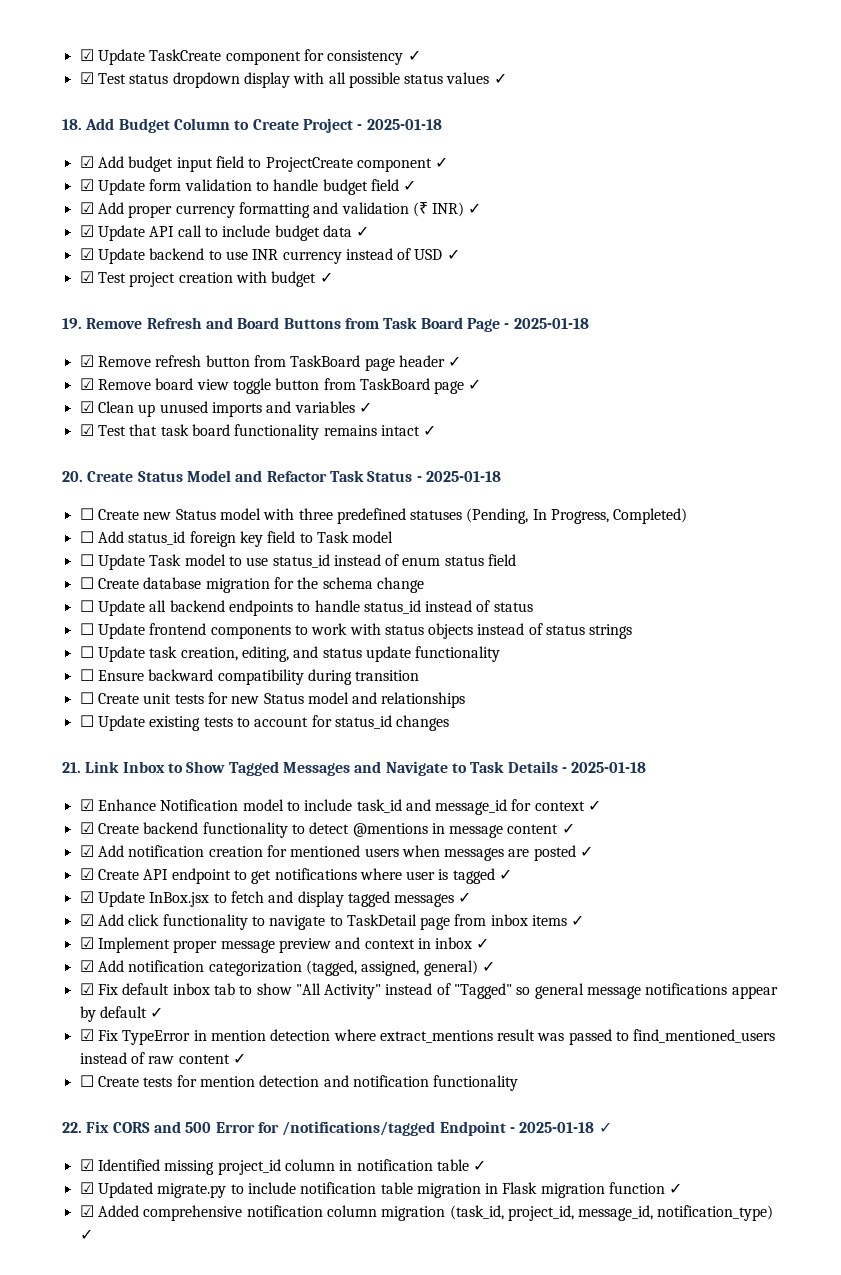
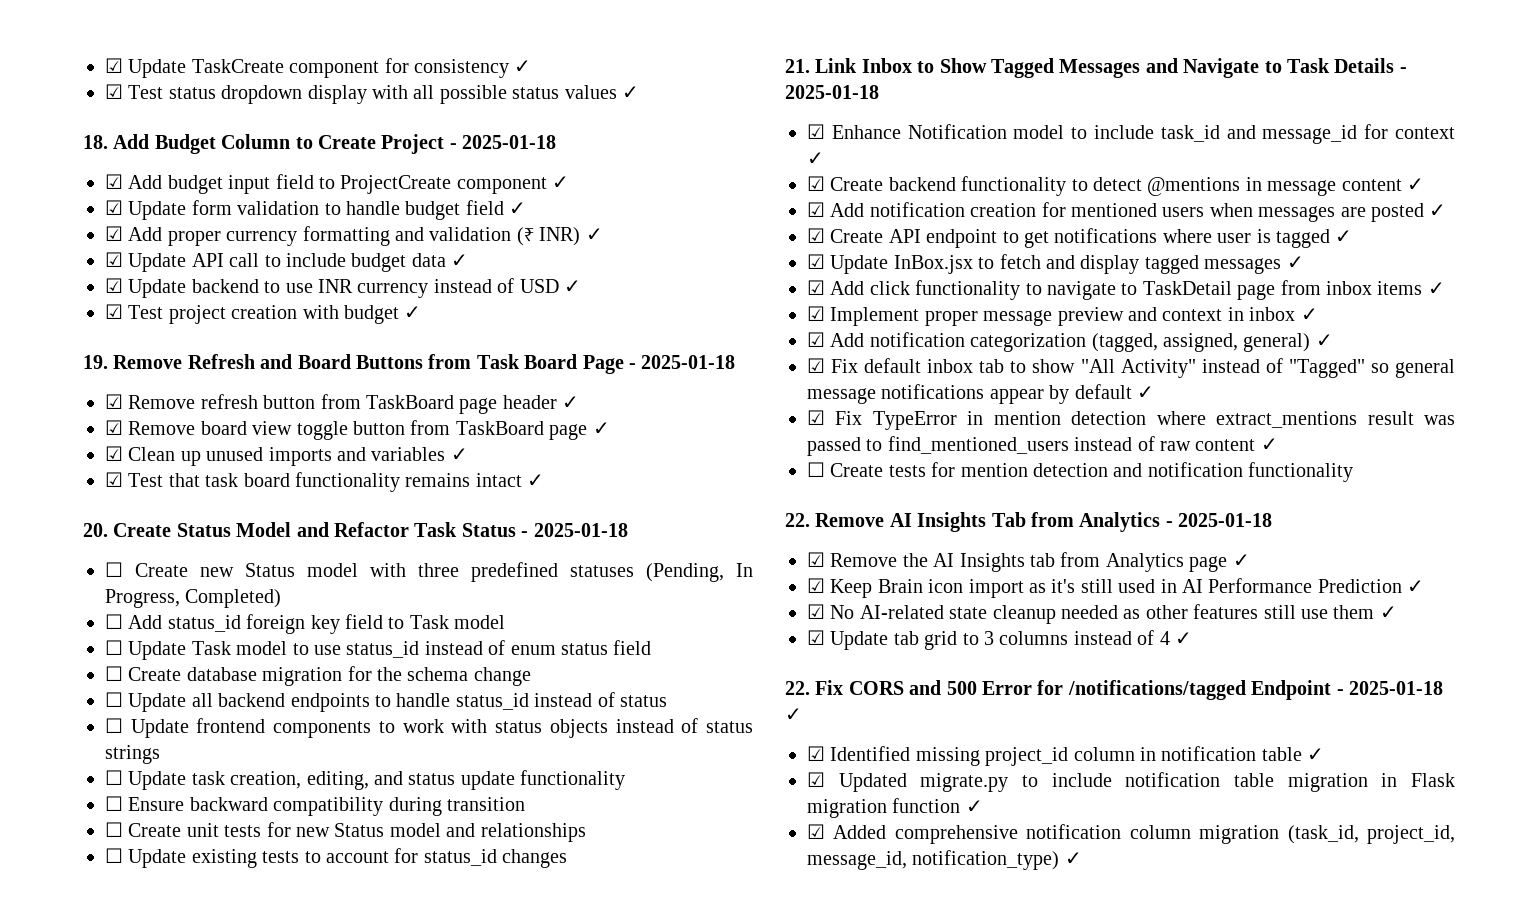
(519, 1083) none -> [785,512,1273,532] [807,552,1250,572] [807,578,1425,598] [807,604,1397,624] [807,630,1192,650] // 22. Remove AI Insights Tab from Analytics - 2025-01-18 // ☑ Remove the AI Insights tab from Analytics page ✓ // ☑ Keep Brain icon import as it's still used in AI Performance Prediction ✓ // ☑ No AI-related state cleanup needed as other features still use them ✓ // ☑ Update tab grid to 3 columns instead of 4 ✓

